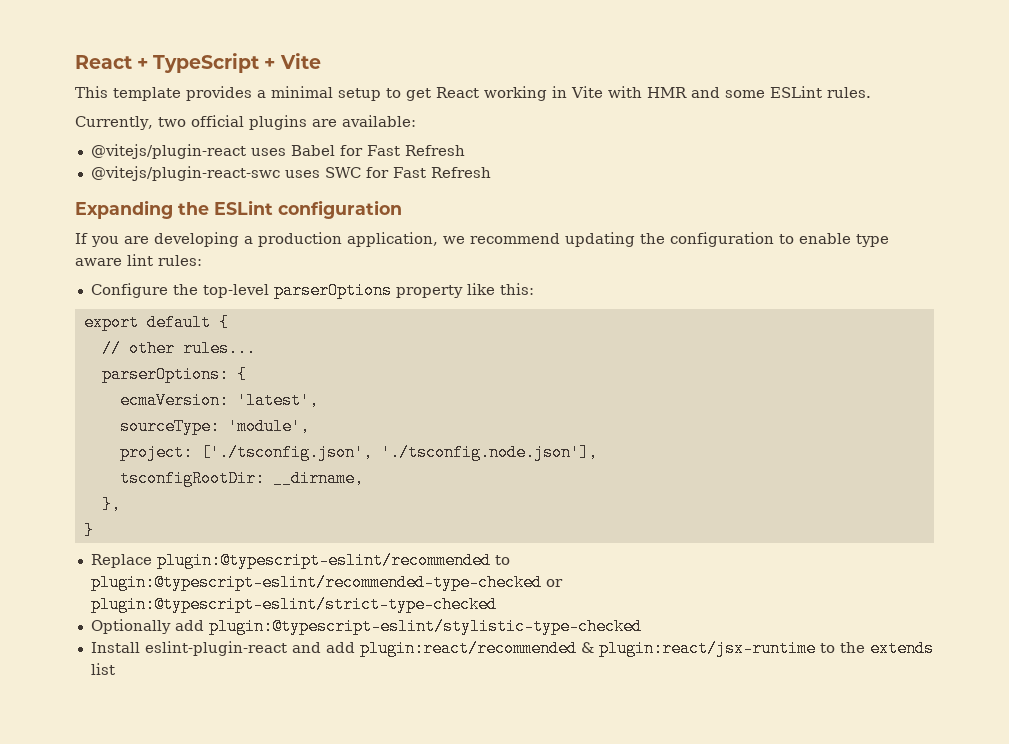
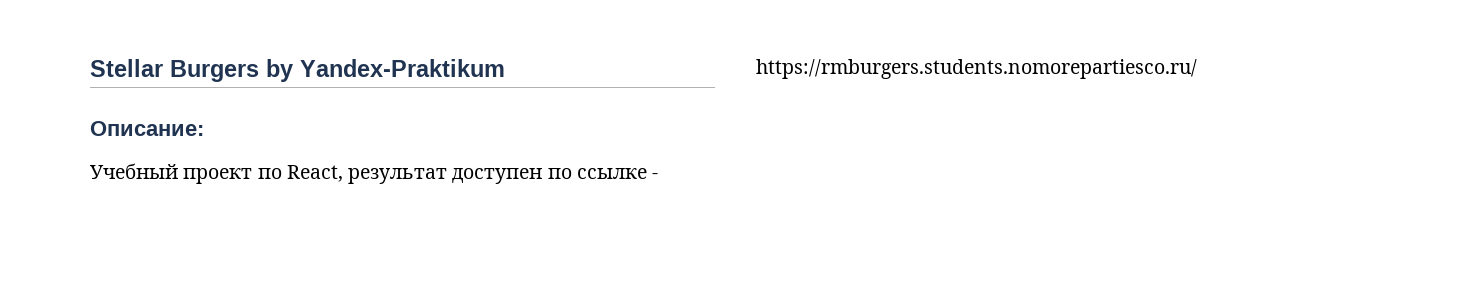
[75,53,321,73] [75,86,871,101] [75,115,416,130] [90,144,465,159] [90,166,491,181] [75,200,402,219] [75,232,889,247] [75,254,202,266] [90,282,534,299] [83,314,229,331] [101,340,256,357] [101,366,247,383] [119,392,319,409] [119,418,310,435] [119,444,598,461] [119,470,364,487] [101,496,121,513] [83,522,94,539] [90,552,510,569] [90,574,563,591] [90,596,497,613] [90,618,642,635] [90,640,934,657] [90,663,115,675] React + TypeScript + Vite // This template provides a minimal setup to get React working in Vite with HMR and some ESLint rules. // Currently, two official plugins are available: // @vitejs/plugin-react uses Babel for Fast Refresh // @vitejs/plugin-react-swc uses SWC for Fast Refresh // Expanding the ESLint configuration // If you are developing a production application, we recommend updating the configuration to enable type aware lint rules: // Configure the top-level parserOptions property like this: // export default { // // other rules... // parserOptions: { // ecmaVersion: 'latest', // sourceType: 'module', // project: ['./tsconfig.json', './tsconfig.node.json'], // tsconfigRootDir: __dirname, // }, // } // Replace plugin:@typescript-eslint/recommended to plugin:@typescript-eslint/recommended-type-checked or plugin:@typescript-eslint/strict-type-checked // Optionally add plugin:@typescript-eslint/stylistic-type-checked // Install eslint-plugin-react and add plugin:react/recommended & plugin:react/jsx-runtime to the extends list -> [90,59,505,82] [90,121,204,136] [90,163,659,184] [756,59,1197,79] Stellar Burgers by Yandex-Praktikum // Описание: // Учебный проект по React, результат доступен по ссылке - https://rmburgers.students.nomorepartiesco.ru/

